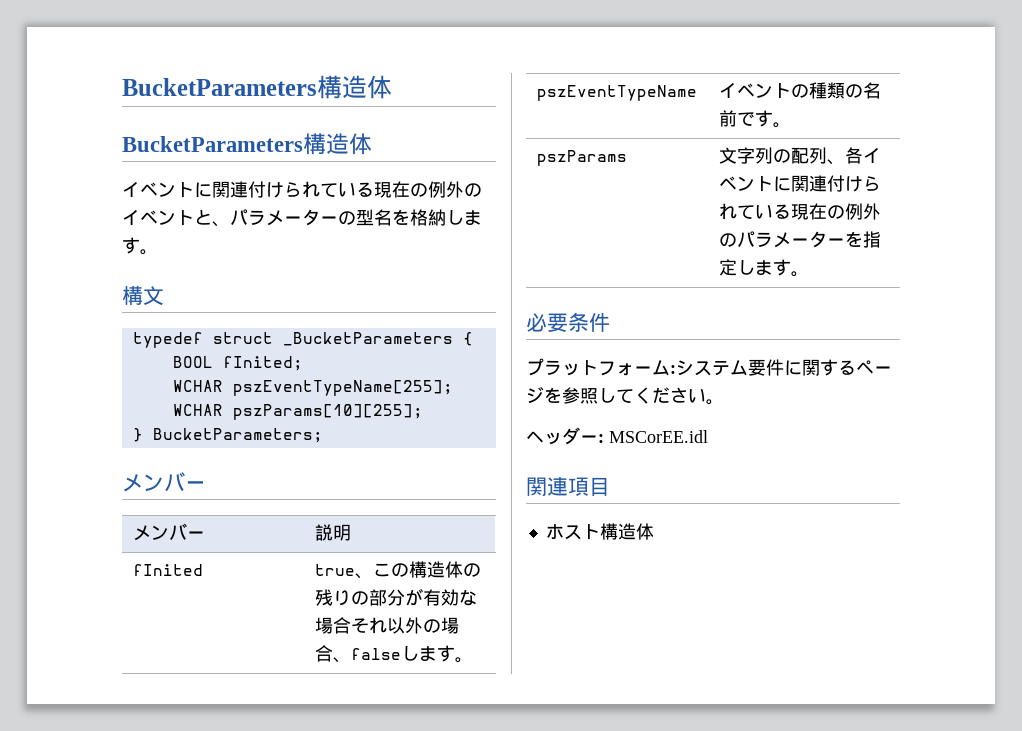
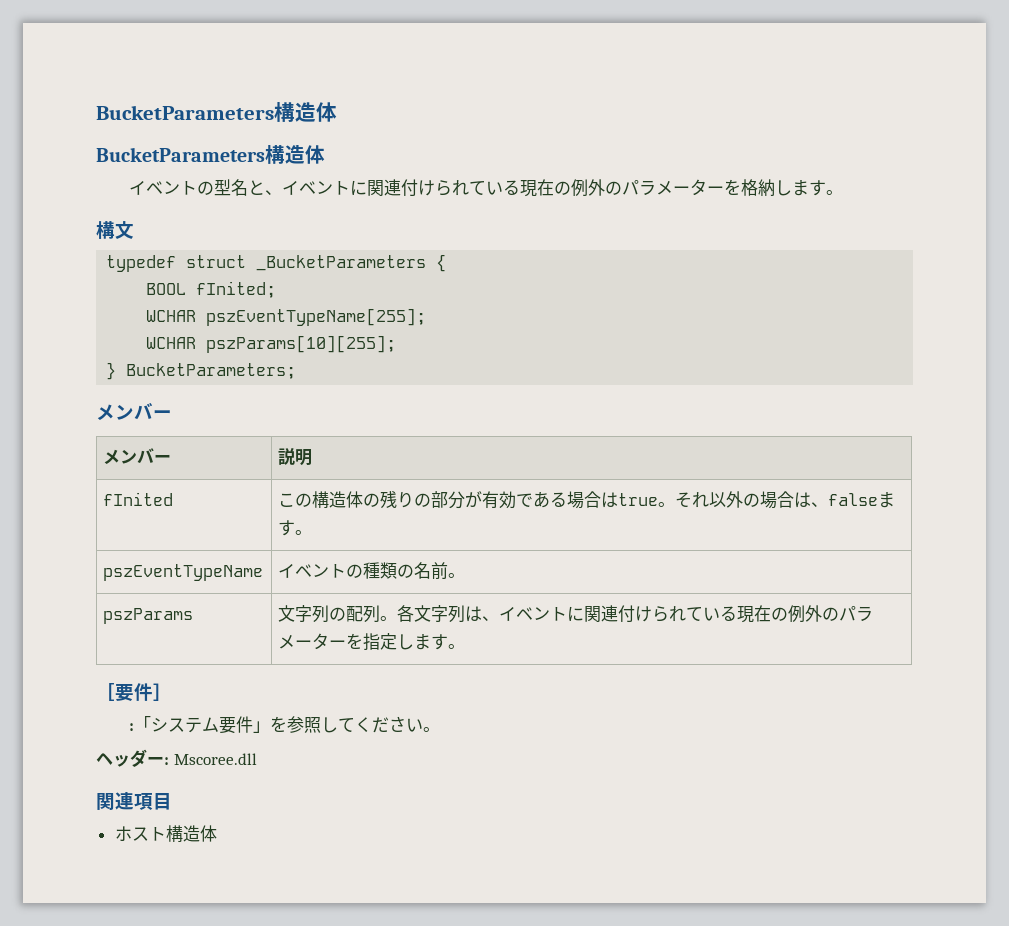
[194,181,482,198] [122,209,392,227] に関連付けられている現在の例外のイベントと、パラメーターの型名 -> [196,179,724,197] の型名と、イベントに関連付けられている現在の例外のパラメーター
[314,564,373,579] true、 -> (174, 499) none
[458,589,477,606] [314,617,351,634] な場合 -> [516,491,676,509] である場合はtrue。
[332,646,419,663] 、falseし -> [794,492,879,508] は、false
[736,110,773,127] です -> (449, 571) none
[826,147,863,165] 、各 -> [380,605,500,623] 。各文字列は、
[526,312,610,332] [526,358,892,376] [526,387,544,404] 必要条件 // プラットフォーム:システム要件に関するページ -> [96,683,172,701] [128,716,270,734] ［要件］ // :「システム要件」
[609,430,708,443] MSCorEE.idl -> [173,753,257,765] Mscoree.dll

